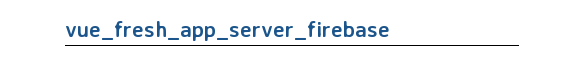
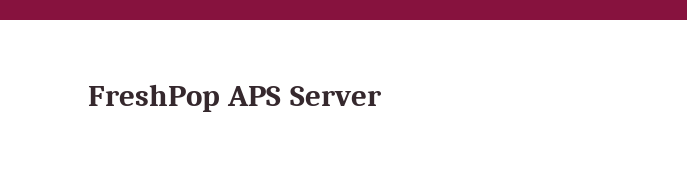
[65,21,390,41] vue_fresh_app_server_firebase -> [88,84,382,112] FreshPop APS Server

